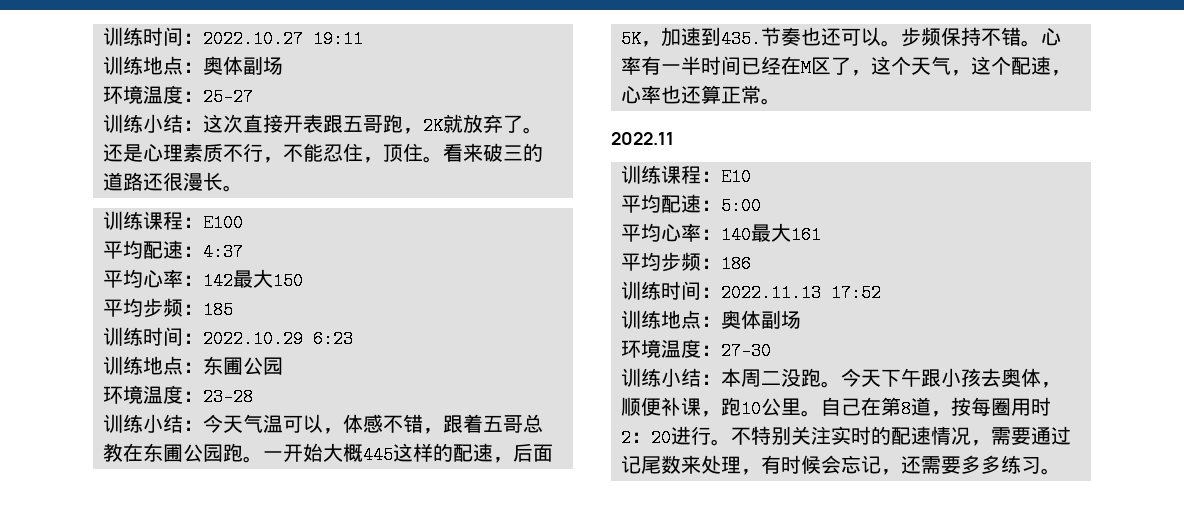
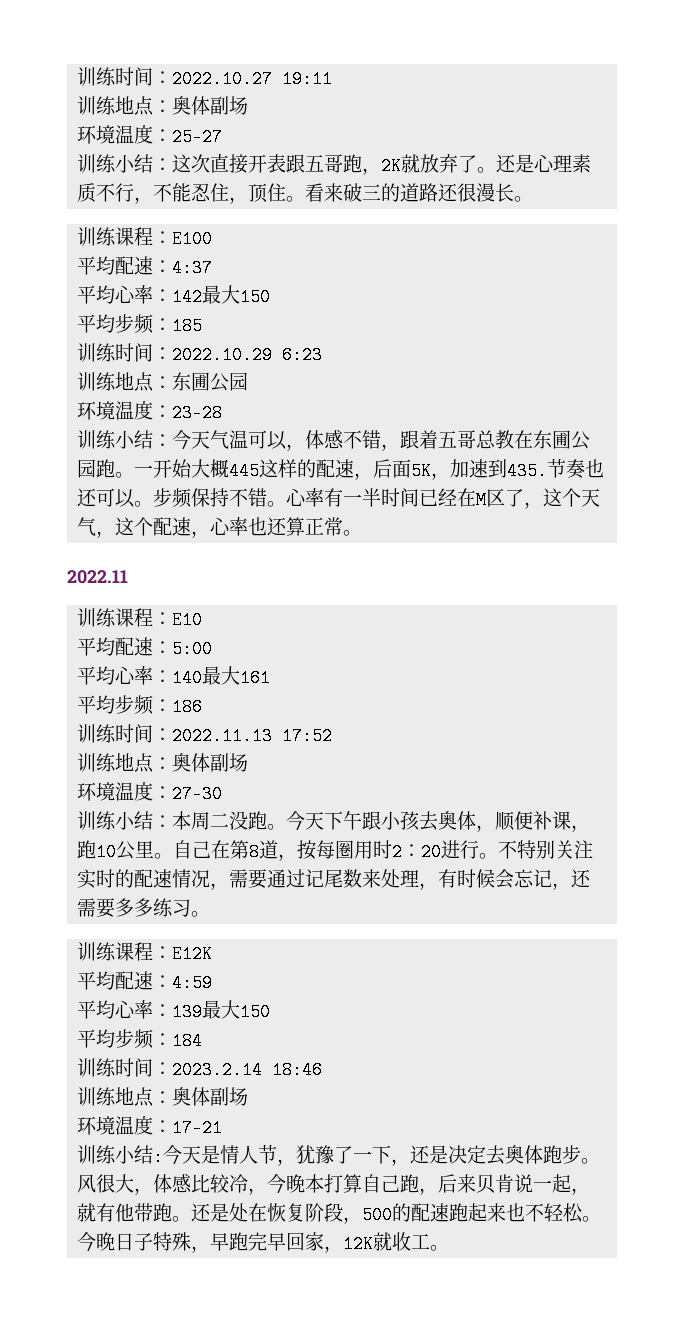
(1062, 471) none -> [76,942,212,963] [76,971,212,992] [76,1000,270,1021] [76,1029,202,1050] [76,1058,322,1079] [76,1087,248,1107] [76,1116,222,1137] [76,1144,600,1166] [76,1174,590,1195] [76,1203,601,1224] [76,1232,449,1253] // 训练课程：E12K // 平均配速：4:59 // 平均心率：139最大150 // 平均步频：184 // 训练时间：2023.2.14 18:46 // 训练地点：奥体副场 // 环境温度：17-21 // 训练小结:今天是情人节，犹豫了一下，还是决定去奥体跑步。风很大，体感比较冷，今晚本打算自己跑，后来贝肯说一起，就有他带跑。还是处在恢复阶段，500的配速跑起来也不轻松。今晚日子特殊，早跑完早回家，12K就收工。

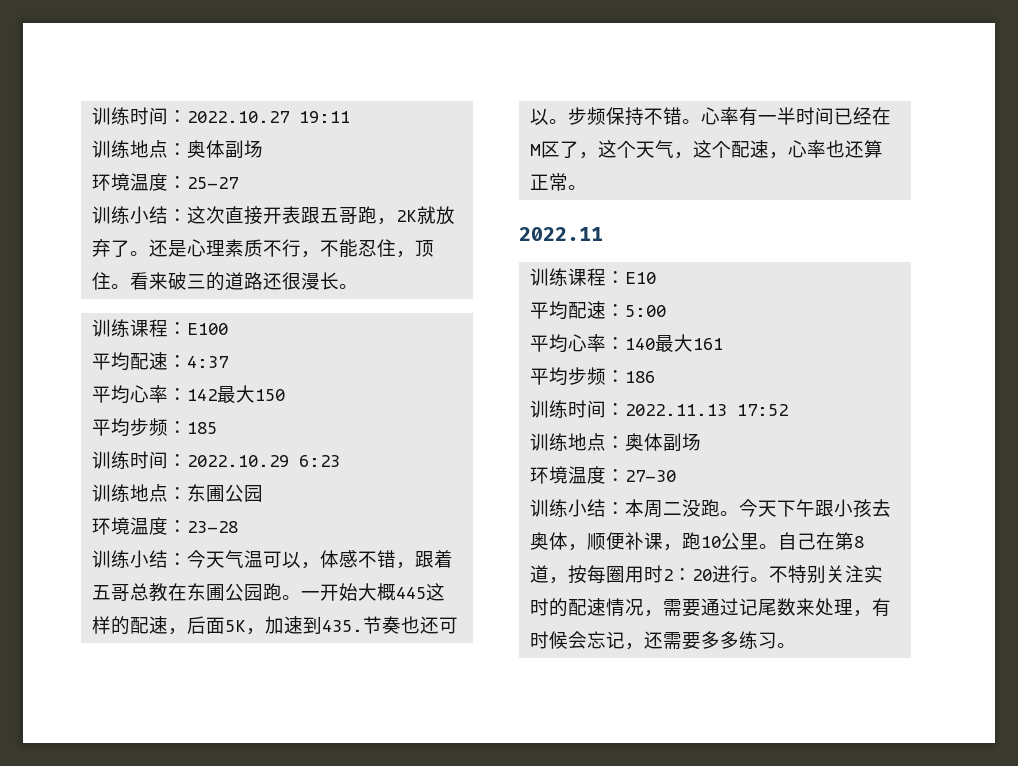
[76,942,212,963] [76,971,212,992] [76,1000,270,1021] [76,1029,202,1050] [76,1058,322,1079] [76,1087,248,1107] [76,1116,222,1137] [76,1144,600,1166] [76,1174,590,1195] [76,1203,601,1224] [76,1232,449,1253] // 训练课程：E12K // 平均配速：4:59 // 平均心率：139最大150 // 平均步频：184 // 训练时间：2023.2.14 18:46 // 训练地点：奥体副场 // 环境温度：17-21 // 训练小结:今天是情人节，犹豫了一下，还是决定去奥体跑步。风很大，体感比较冷，今晚本打算自己跑，后来贝肯说一起，就有他带跑。还是处在恢复阶段，500的配速跑起来也不轻松。今晚日子特殊，早跑完早回家，12K就收工。 -> (796, 645) none

